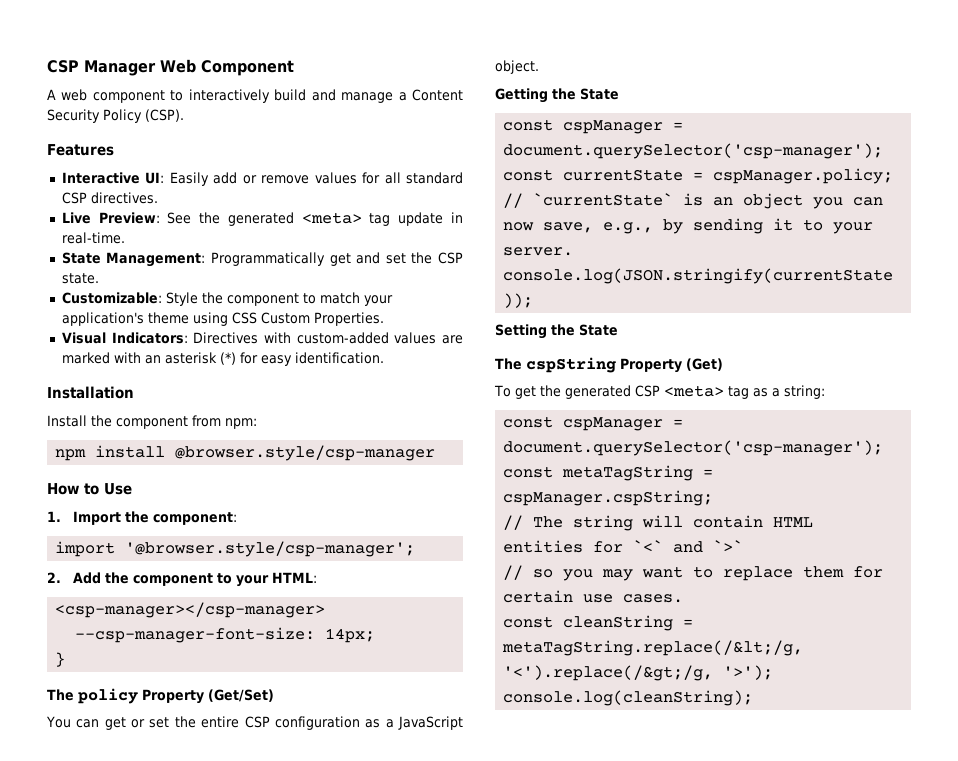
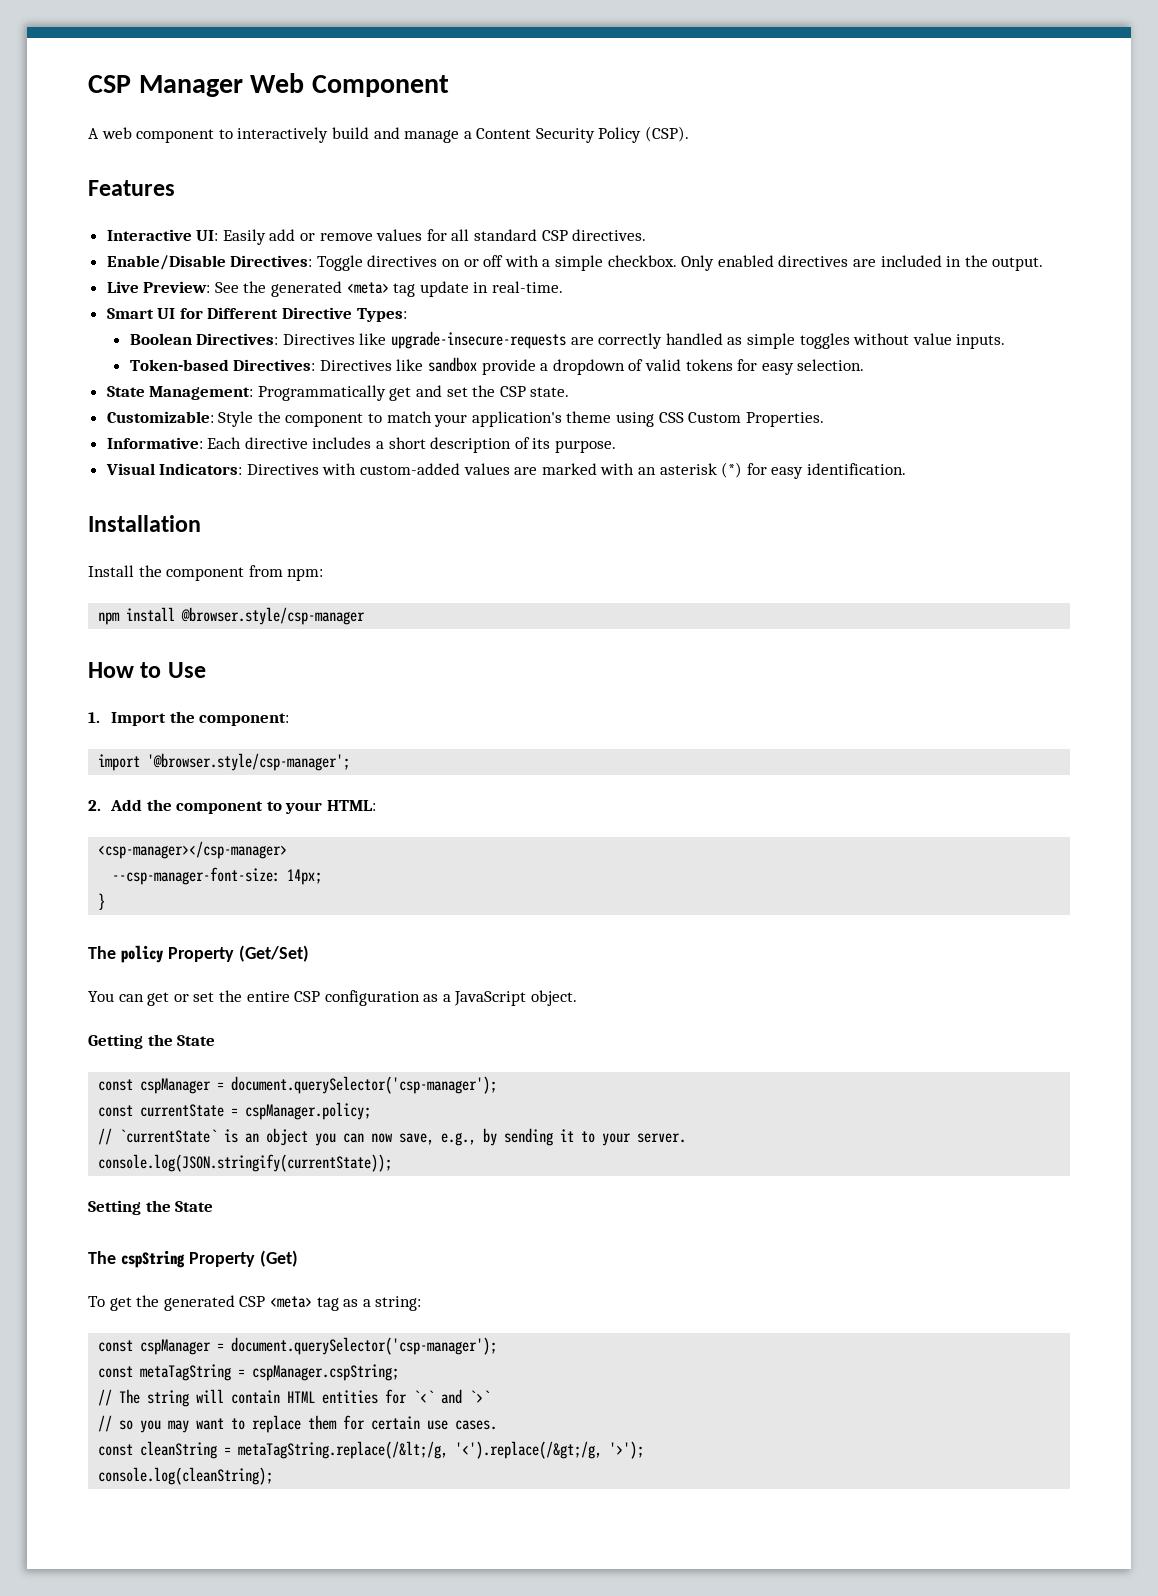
(158, 198) none -> [106,255,1044,271] // Enable/Disable Directives: Toggle directives on or off with a simple checkbox. Only enabled directives are included in the output.
(125, 238) none -> [106,307,407,322] [129,331,1006,349] [129,357,865,375] // Smart UI for Different Directive Types: // Boolean Directives: Directives like upgrade-insecure-requests are correctly handled as simple toggles without value inputs. // Token-based Directives: Directives like sandbox provide a dropdown of valid tokens for easy selection.
(384, 319) none -> [106,437,617,453] // Informative: Each directive includes a short description of its purpose.

